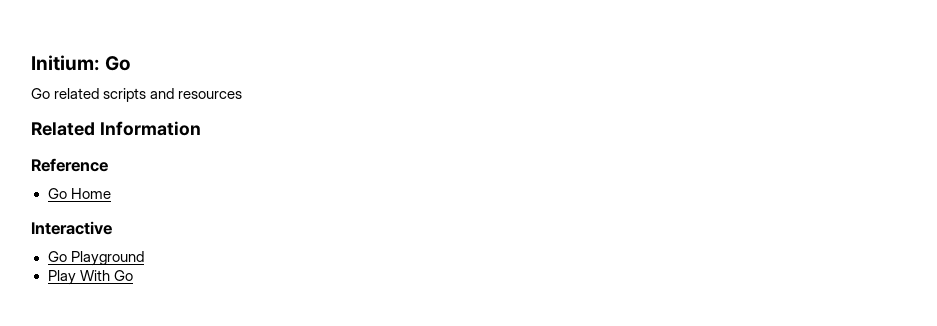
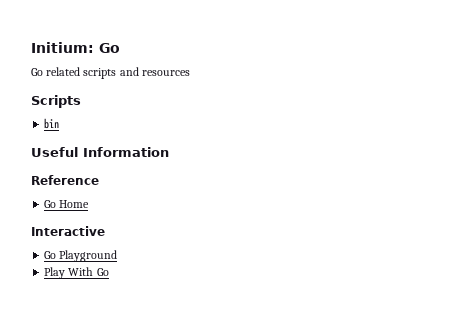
[31,122,95,136] Related -> [31,95,81,108] [44,118,60,129] [31,147,78,157] Scripts // bin // Useful

